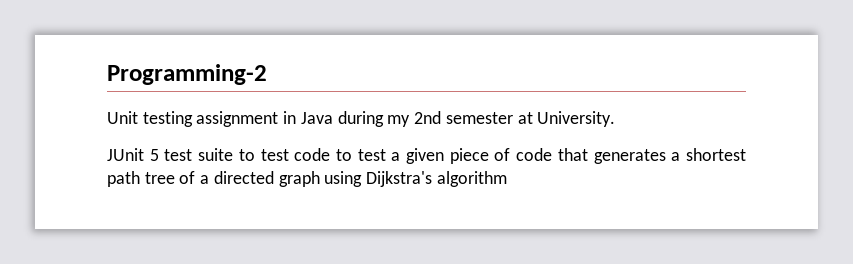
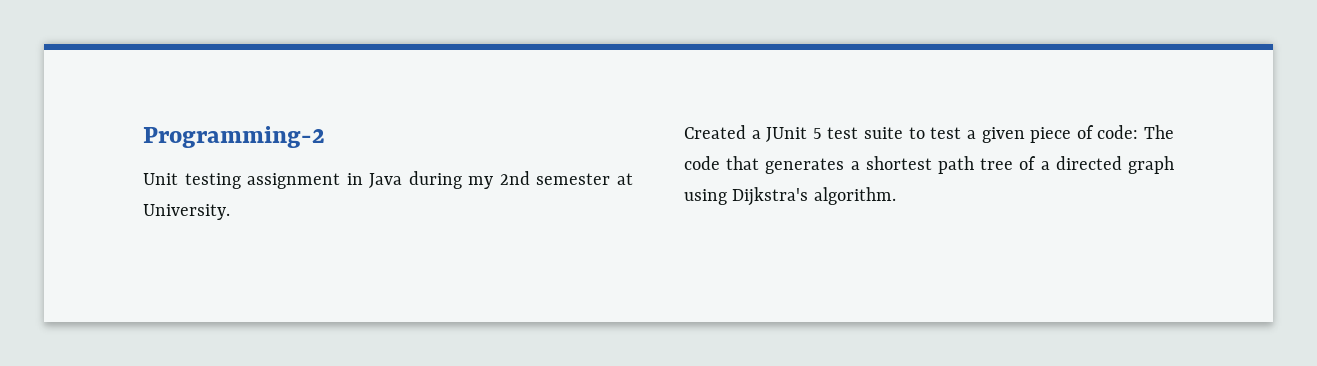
(616, 119) none -> [684,125,761,139] Created a
[294,148,386,161] code to test -> (962, 133) none
(511, 154) none -> [1097,125,1174,139] code: The
[436,171,507,187] algorithm -> [813,187,896,205] algorithm.

